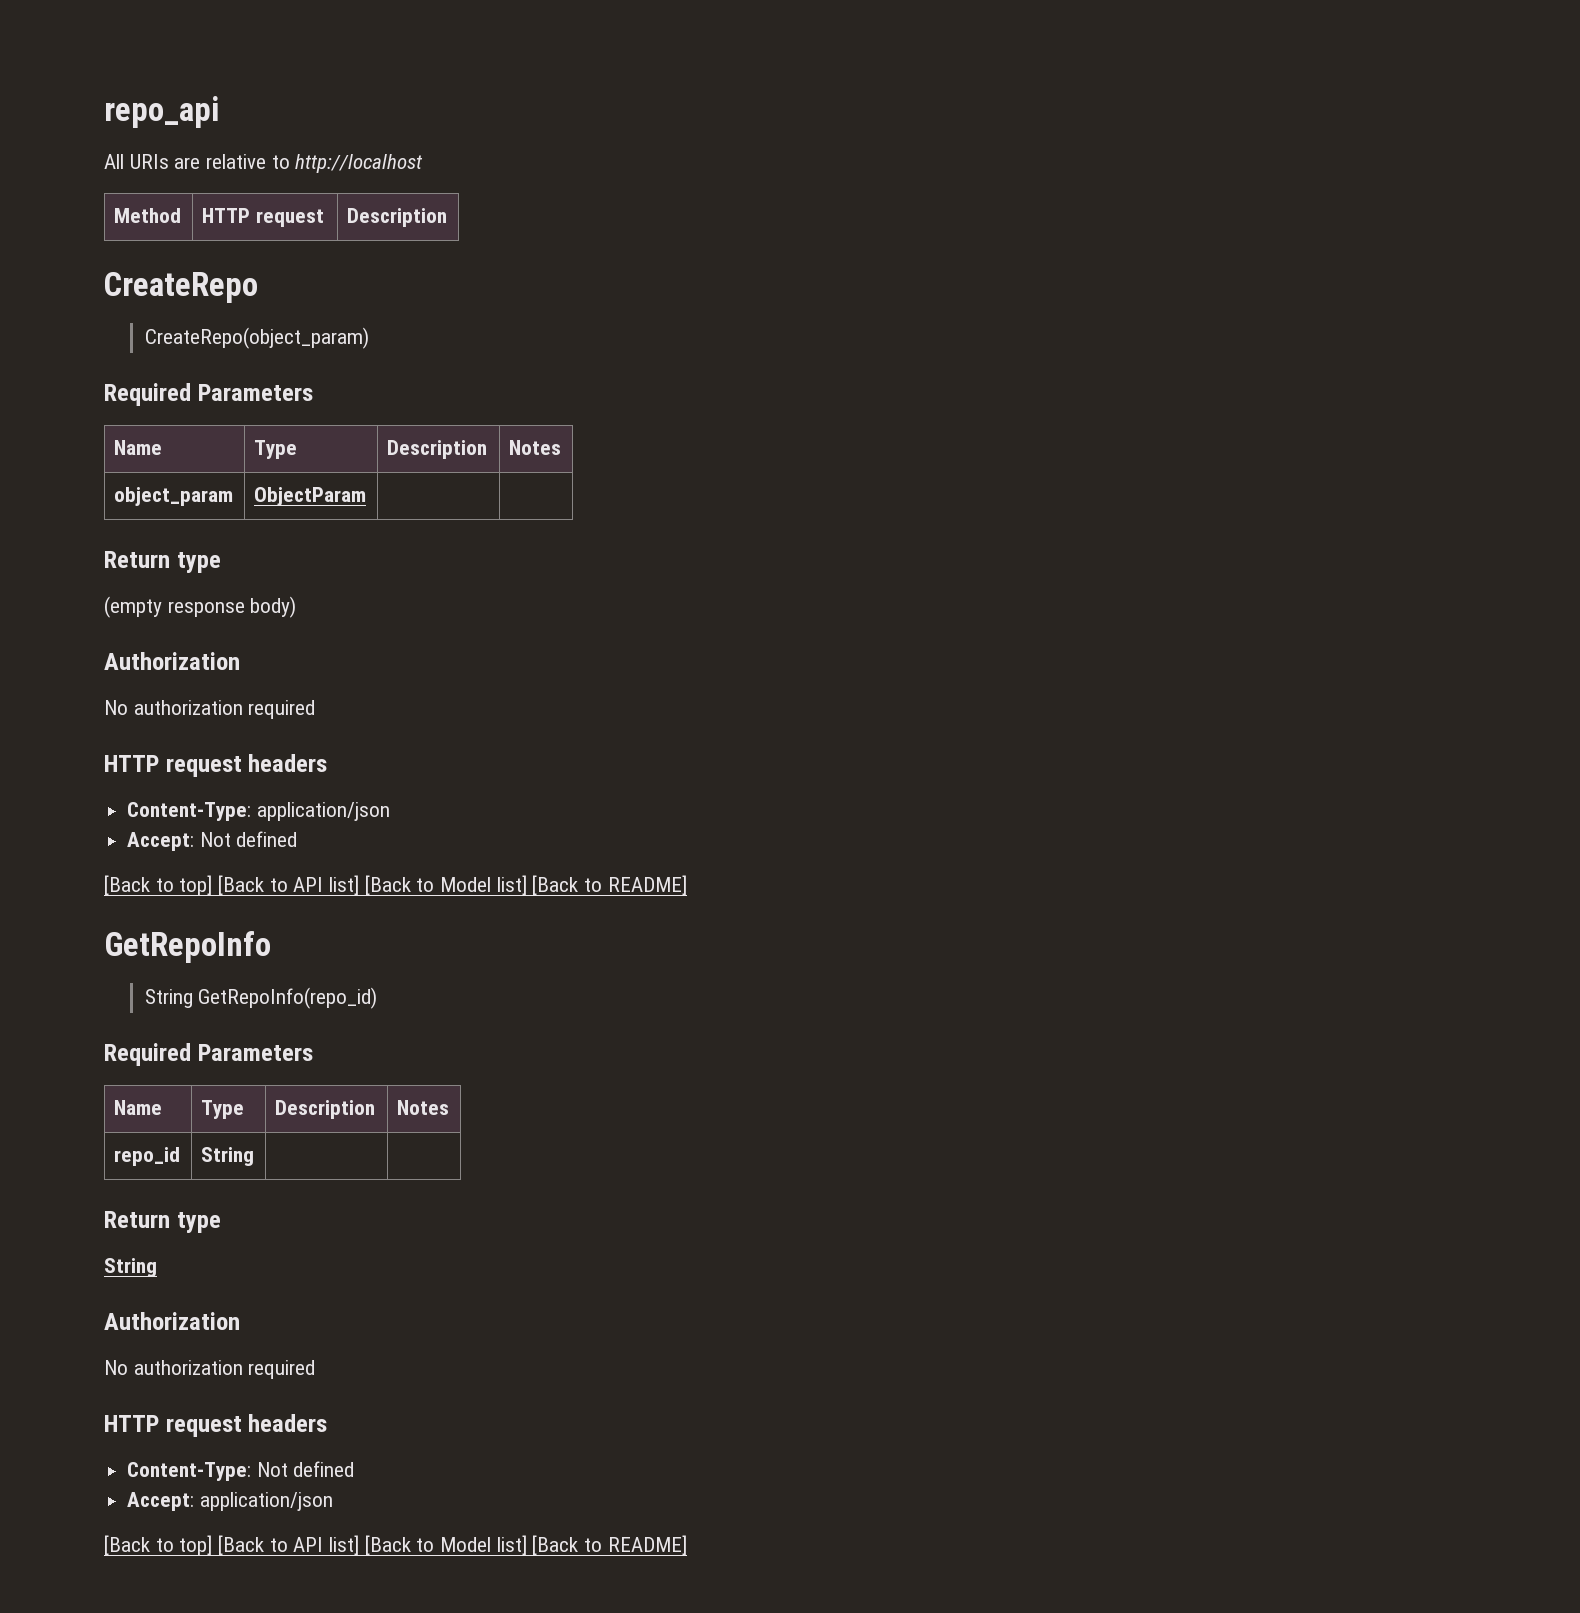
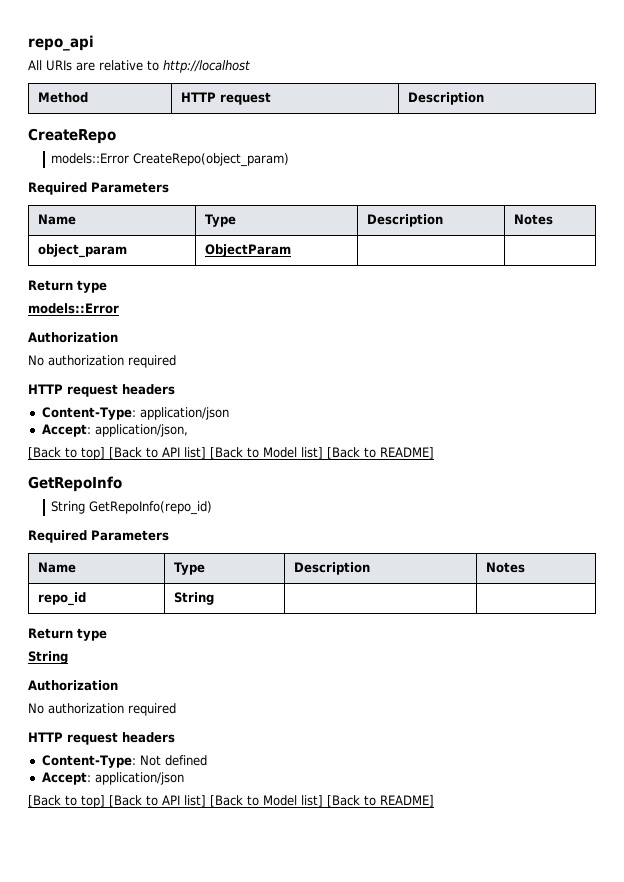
(258, 287) none -> [51,153,130,164] models::Error
[104,596,297,618] (empty response body) -> [28,303,119,314] models::Error
[199,831,298,847] Not defined -> [94,424,188,437] application/json,

